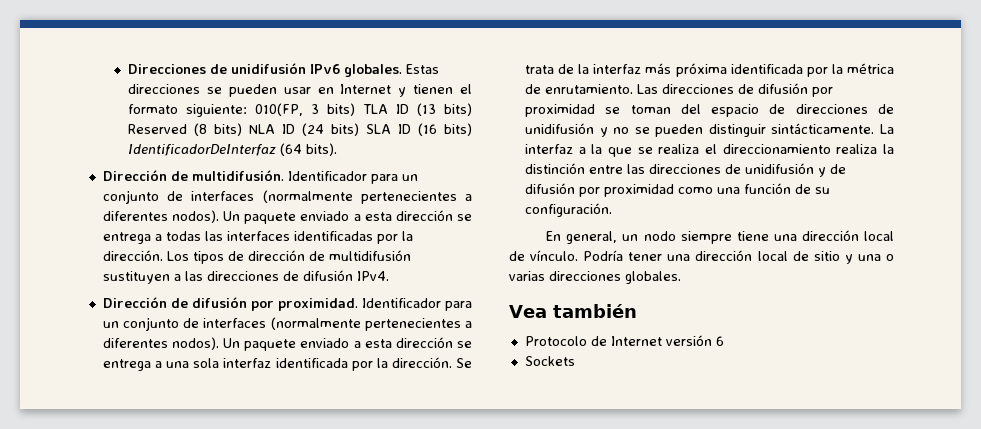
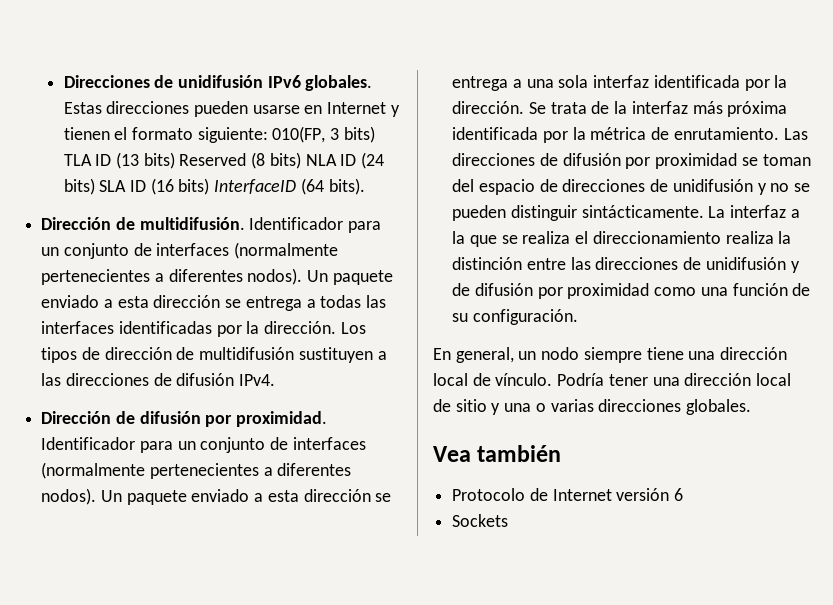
[206,84,311,97] se pueden usar -> [193,101,300,117] pueden usarse
[128,144,277,156] IdentificadorDeInterfaz -> [214,179,297,194] InterfaceID

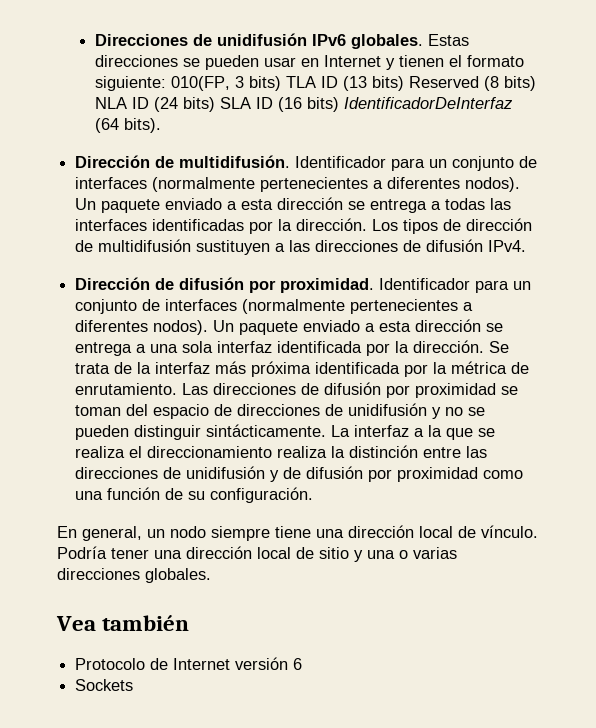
[193,101,300,117] pueden usarse -> [182,55,296,70] se pueden usar
[214,179,297,194] InterfaceID -> [343,97,513,109] IdentificadorDeInterfaz

